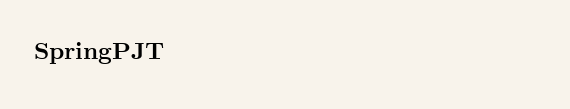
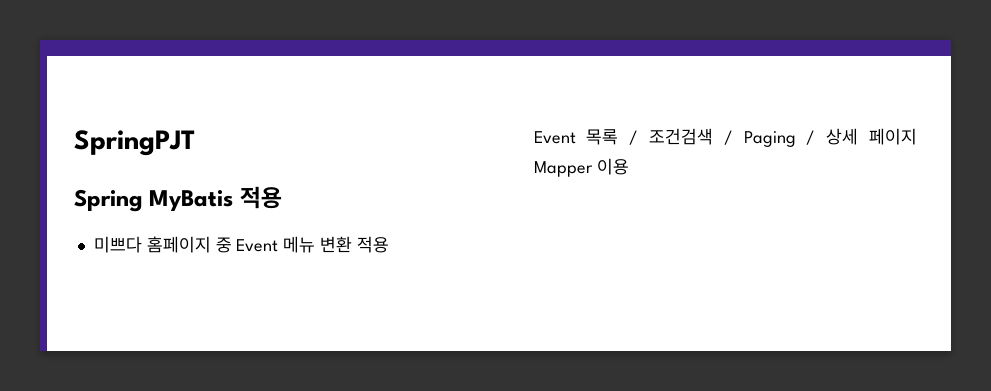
(164, 53) none -> [74,186,282,212] [93,236,389,253] [533,128,917,147] [533,158,629,177] // Spring MyBatis 적용 // 미쁘다 홈페이지 중 Event 메뉴 변환 적용 // Event 목록 / 조건검색 / Paging / 상세 페이지 Mapper 이용

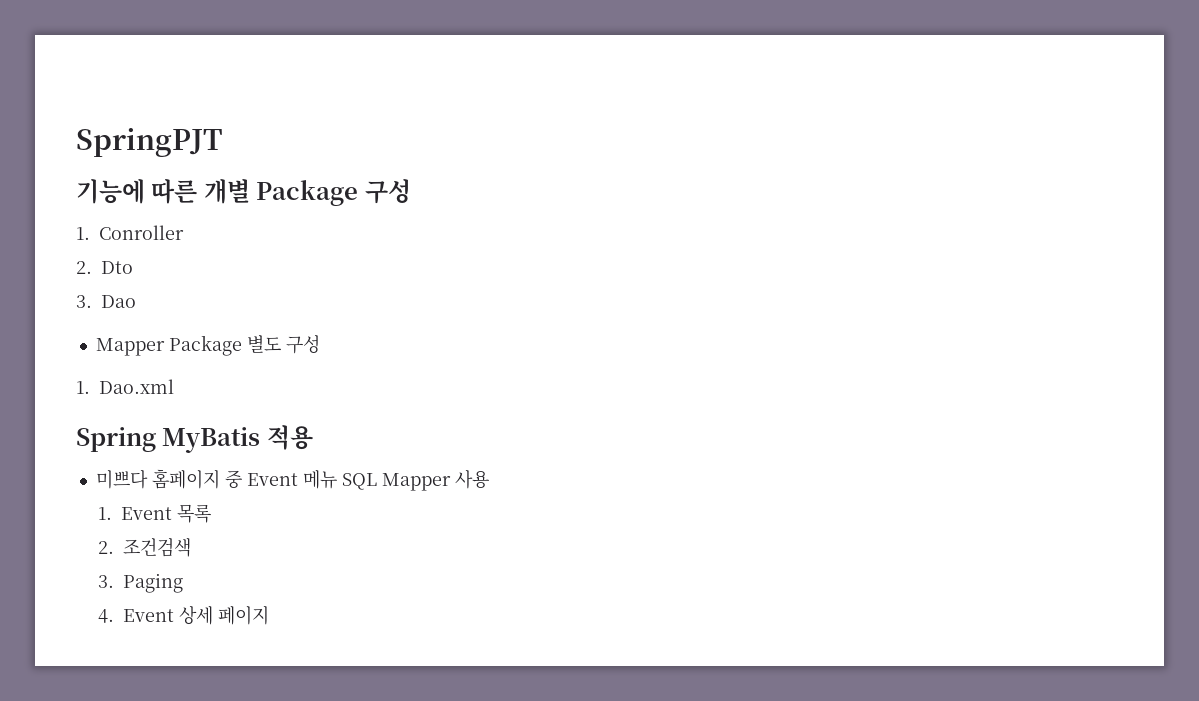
(195, 143) none -> [76,179,411,206] [76,225,184,240] [76,261,133,274] [76,295,136,308] [95,335,320,356] [76,379,174,394] // 기능에 따른 개별 Package 구성 // 1. Conroller // 2. Dto // 3. Dao // Mapper Package 별도 구성 // 1. Dao.xml
[320,236,389,253] 변환 적용 // -> [341,470,489,491] [97,507,112,520] SQL Mapper 사용 // 1.
[629,130,639,145] / -> [97,541,114,554] // 2.
[723,130,733,145] / -> [97,575,114,588] // 3.
[806,128,917,145] [533,158,629,177] / 상세 페이지 Mapper 이용 -> [97,605,269,625] // 4. Event 상세 페이지

